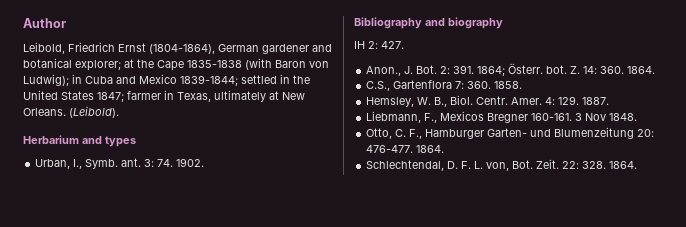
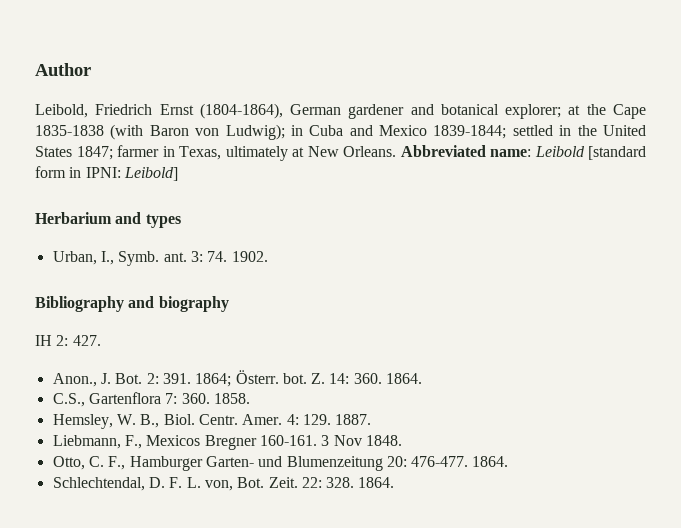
[69,106,119,118] (Leibold). -> [400,145,646,160] [35,166,178,181] Abbreviated name: Leibold [standard form in IPNI: Leibold]

